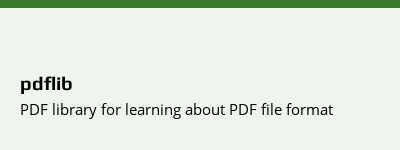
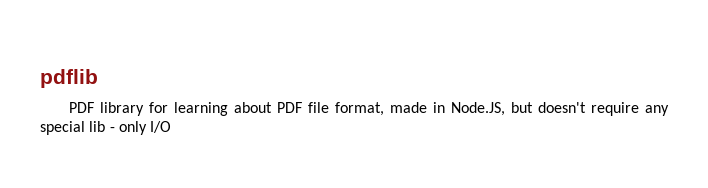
[286,103,334,115] format -> [334,102,669,116] [40,121,172,135] format, made in Node.JS, but doesn't require any special lib - only I/O

